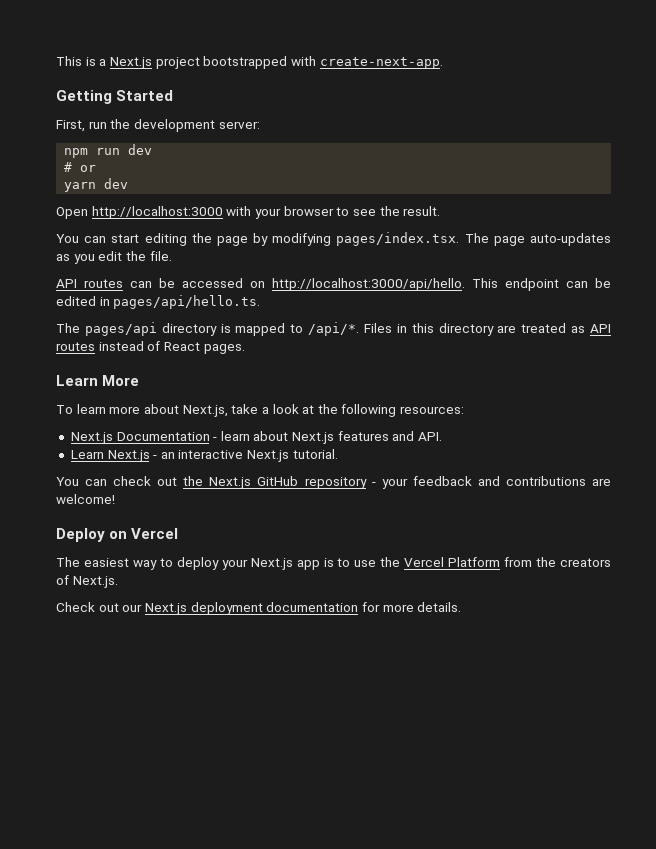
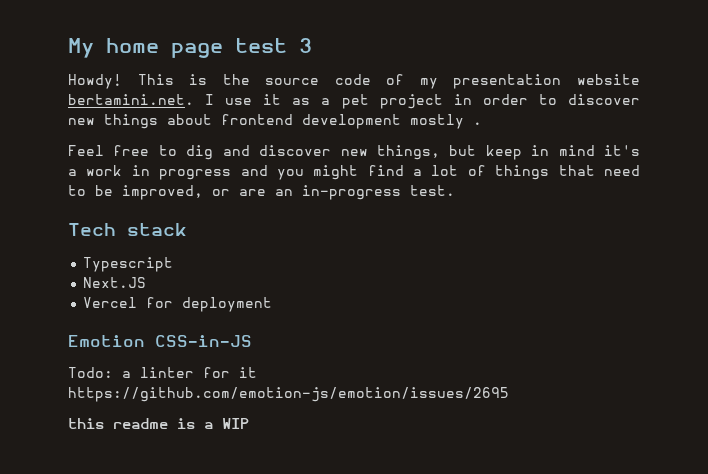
[56,56,443,69] [56,90,174,104] [56,119,260,132] [64,144,153,158] [64,162,97,172] [64,178,129,192] [56,206,441,219] [56,232,611,246] [56,251,172,264] [56,278,611,291] [56,295,261,309] [56,322,611,336] [56,341,245,354] [56,375,140,386] [56,404,465,417] [70,431,443,444] [70,449,338,462] [56,476,612,489] [56,494,115,504] [56,528,179,542] [56,557,611,570] [56,575,118,588] [56,602,462,615] This is a Next.js project bootstrapped with create-next-app. // Getting Started // First, run the development server: // npm run dev // # or // yarn dev // Open http://localhost:3000 with your browser to see the result. // You can start editing the page by modifying pages/index.tsx. The page auto-updates as you edit the file. // API routes can be accessed on http://localhost:3000/api/hello. This endpoint can be edited in pages/api/hello.ts. // The pages/api directory is mapped to /api/*. Files in this directory are treated as API routes instead of React pages. // Learn More // To learn more about Next.js, take a look at the following resources: // Next.js Documentation - learn about Next.js features and API. // Learn Next.js - an interactive Next.js tutorial. // You can check out the Next.js GitHub repository - your feedback and contributions are welcome! // Deploy on Vercel // The easiest way to deploy your Next.js app is to use the Vercel Platform from the creators of Next.js. // Check out our Next.js deployment documentation for more details. -> [68,38,312,58] [68,74,640,89] [68,94,640,109] [68,114,482,129] [68,145,641,160] [68,165,640,180] [68,185,455,200] [68,223,187,236] [83,257,174,272] [83,277,147,288] [83,297,273,312] [68,335,252,347] [68,367,257,378] [68,387,509,402] [68,418,249,429] My home page test 3 // Howdy! This is the source code of my presentation website bertamini.net. I use it as a pet project in order to discover new things about frontend development mostly . // Feel free to dig and discover new things, but keep in mind it's a work in progress and you might find a lot of things that need to be improved, or are an in-progress test. // Tech stack // Typescript // Next.JS // Vercel for deployment // Emotion CSS-in-JS // Todo: a linter for it https://github.com/emotion-js/emotion/issues/2695 // this readme is a WIP

